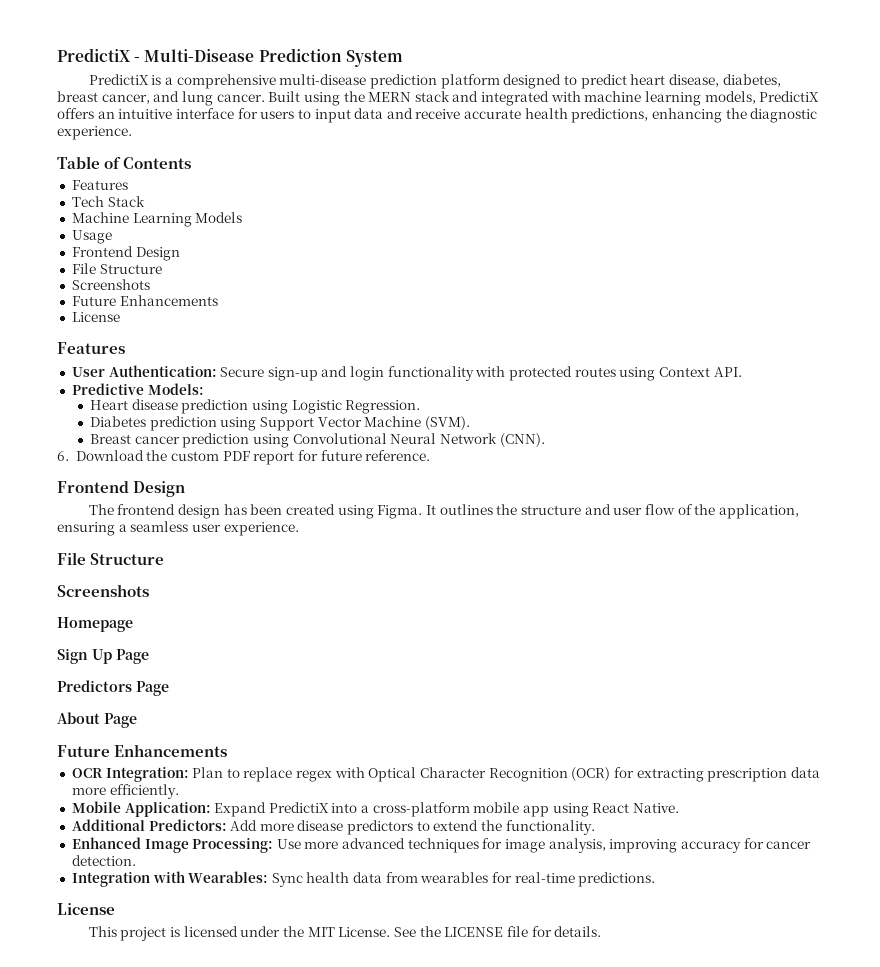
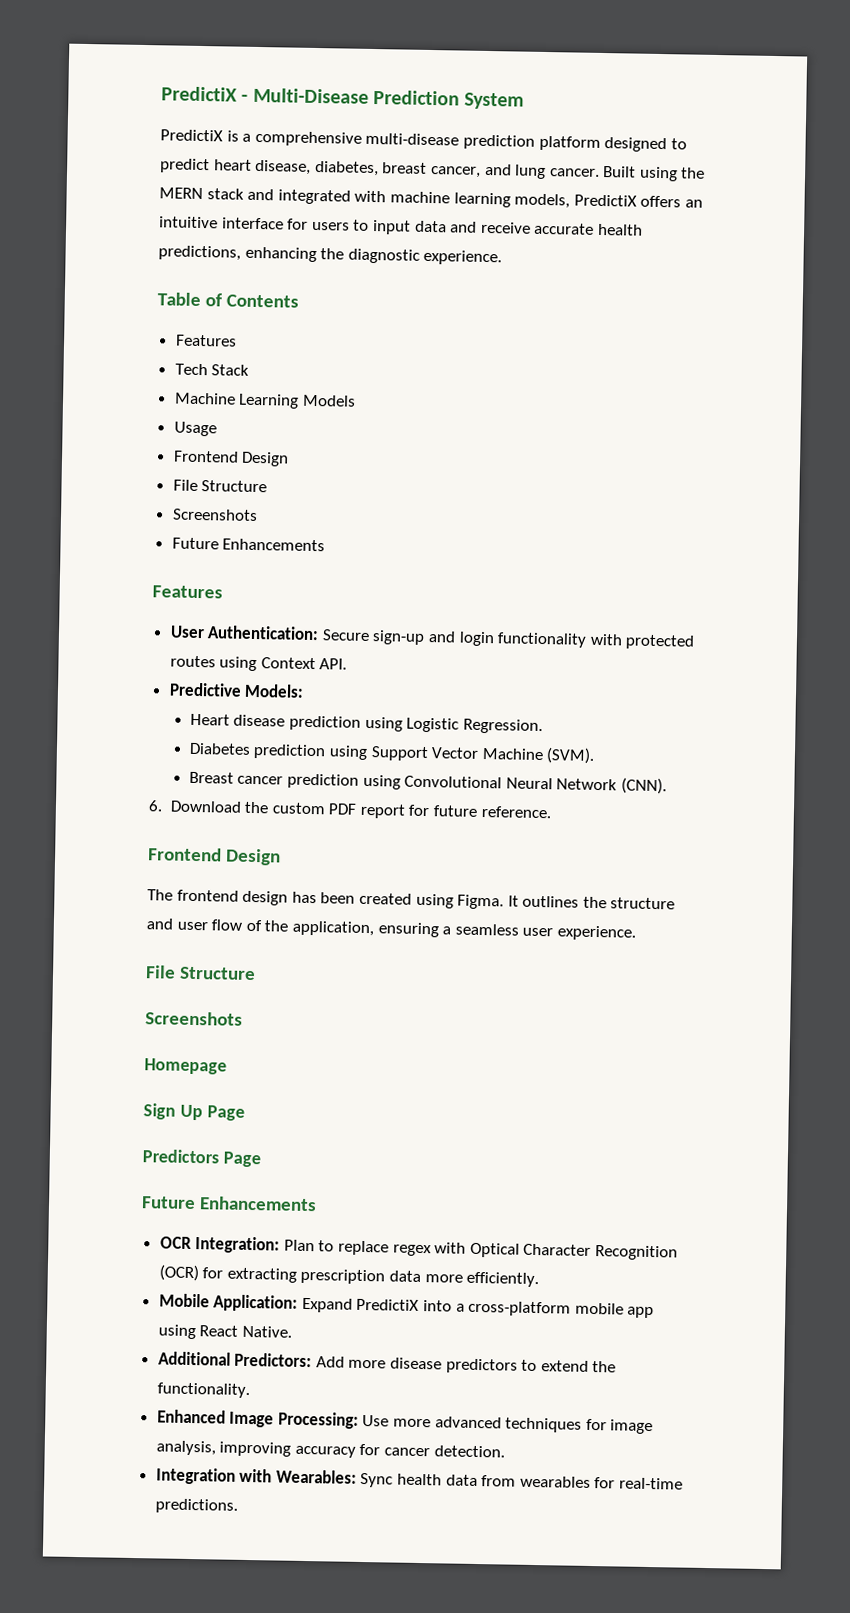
[71,312,120,322] // License -> (326, 545) none
[57,712,137,728] // About Page -> (261, 1159) none
[57,903,115,915] [88,926,602,941] // License // This project is licensed under the MIT License. See the LICENSE file for details. -> (238, 1506) none

